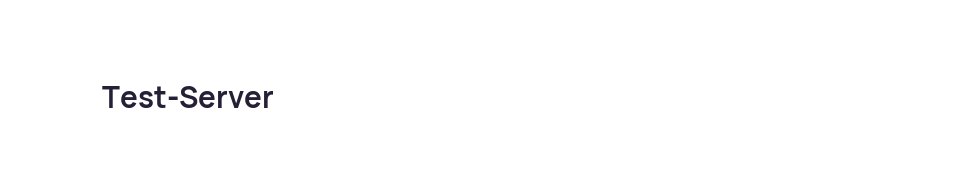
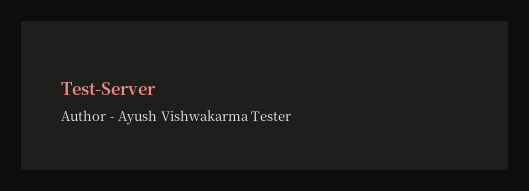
(274, 97) none -> [61,110,292,125] // Author - Ayush Vishwakarma Tester

